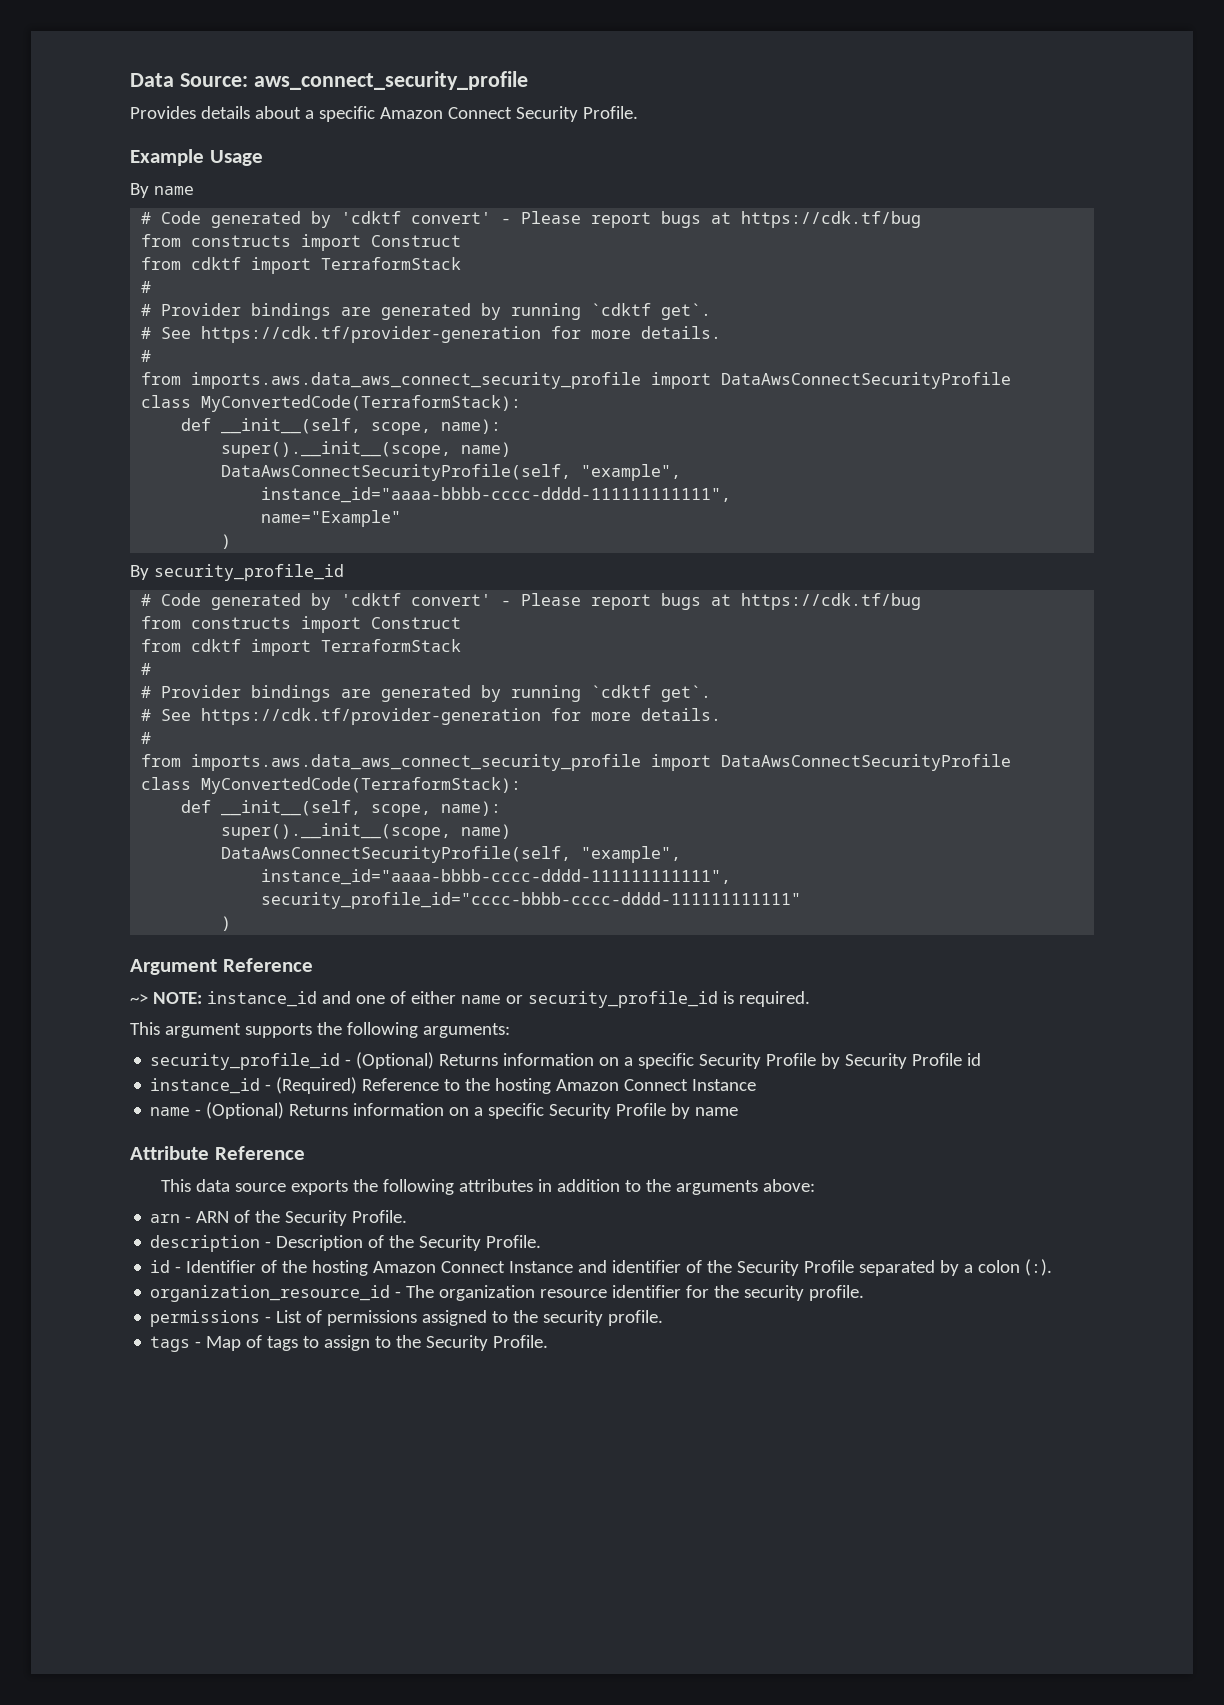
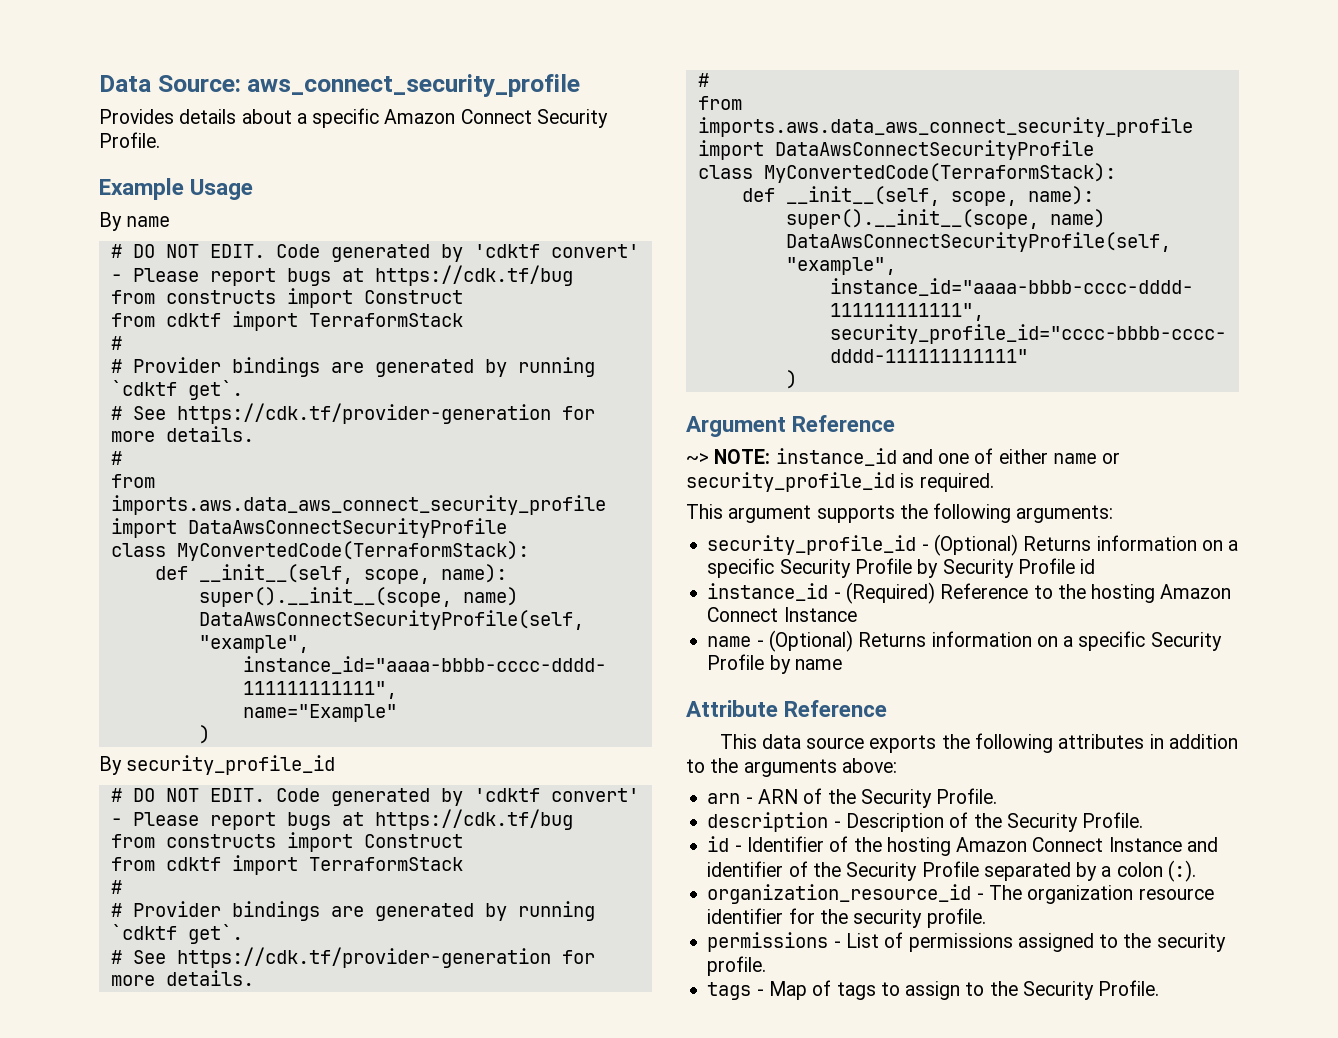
(152, 218) none -> [132,244,265,258] DO NOT EDIT.
(152, 600) none -> [132,788,265,802] DO NOT EDIT.

